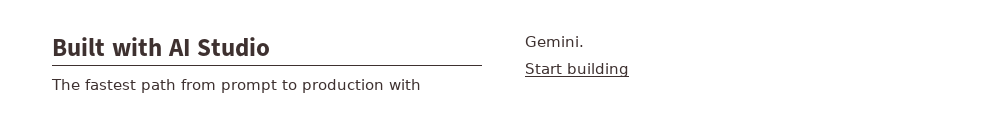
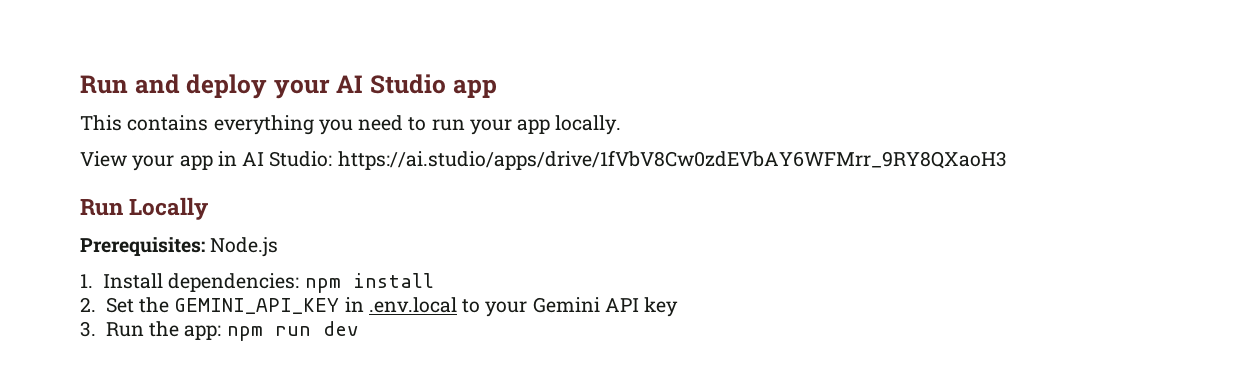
[52,37,271,57] [51,79,421,93] [525,36,584,47] [525,63,629,77] Built with AI Studio // The fastest path from prompt to production with Gemini. // Start building -> [80,74,497,99] [80,115,622,135] [80,150,1007,171] [80,197,209,220] [80,237,279,257] [80,273,434,293] [80,297,679,317] [80,321,359,341] Run and deploy your AI Studio app // This contains everything you need to run your app locally. // View your app in AI Studio: https://ai.studio/apps/drive/1fVbV8Cw0zdEVbAY6WFMrr_9RY8QXaoH3 // Run Locally // Prerequisites: Node.js // 1. Install dependencies: npm install // 2. Set the GEMINI_API_KEY in .env.local to your Gemini API key // 3. Run the app: npm run dev

